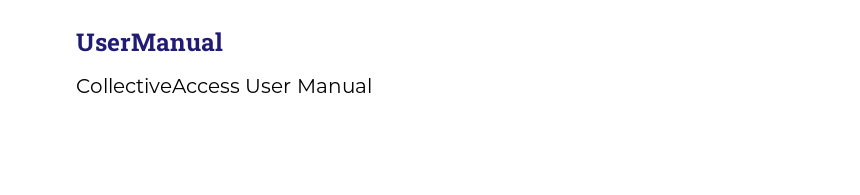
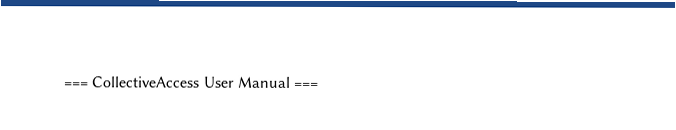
[76,32,223,52] UserManual // -> [63,82,88,88] ===
(372, 85) none -> [293,82,319,88] ===

